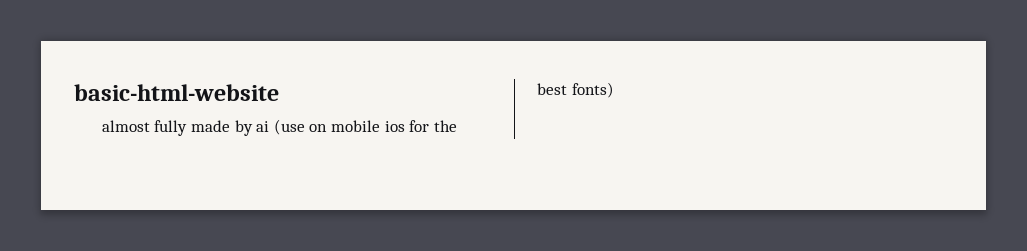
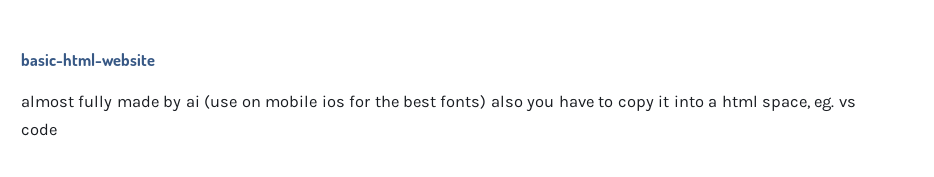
(614, 90) none -> [490,95,856,112] [21,123,57,136] also you have to copy it into a html space, eg. vs code

